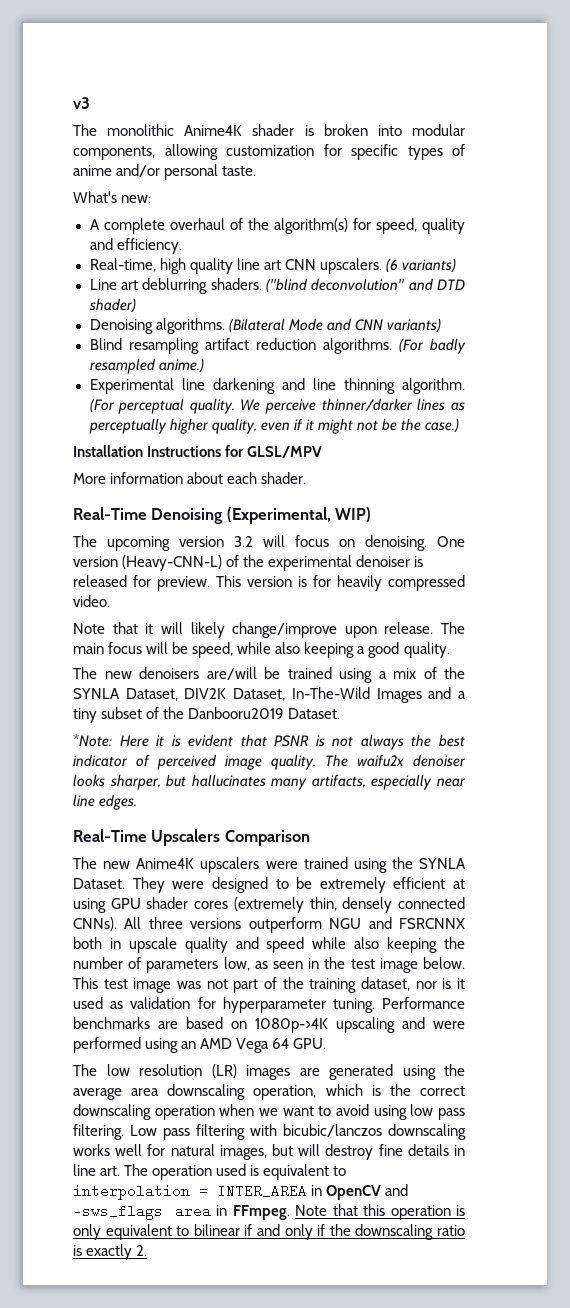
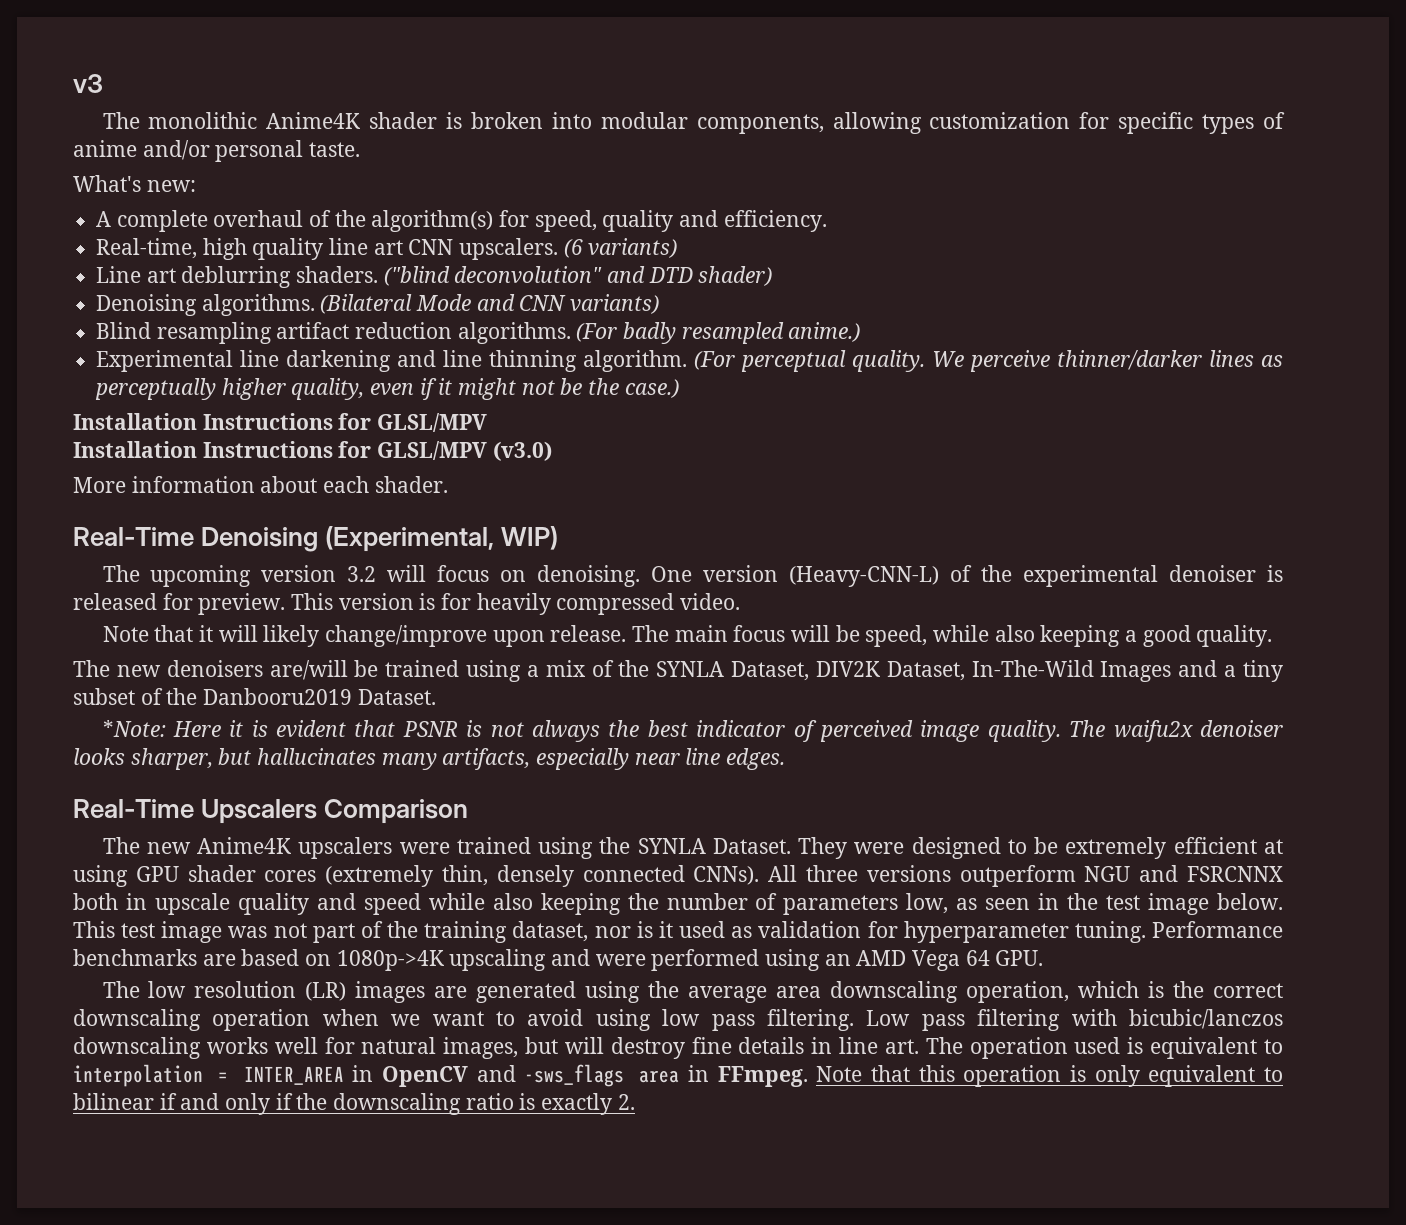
(323, 452) none -> [73,441,552,461] // Installation Instructions for GLSL/MPV (v3.0)

